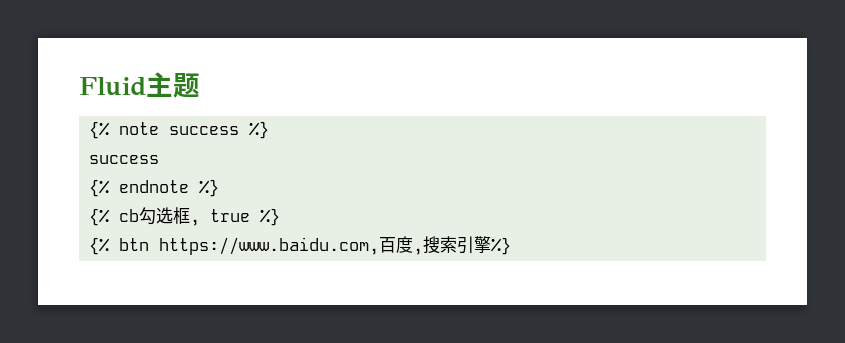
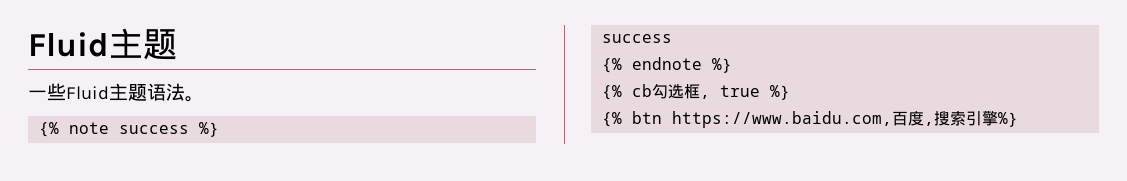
[79,72,200,98] Fluid主题 -> [28,28,177,60] [28,83,204,102] Fluid主题 // 一些Fluid主题语法。

